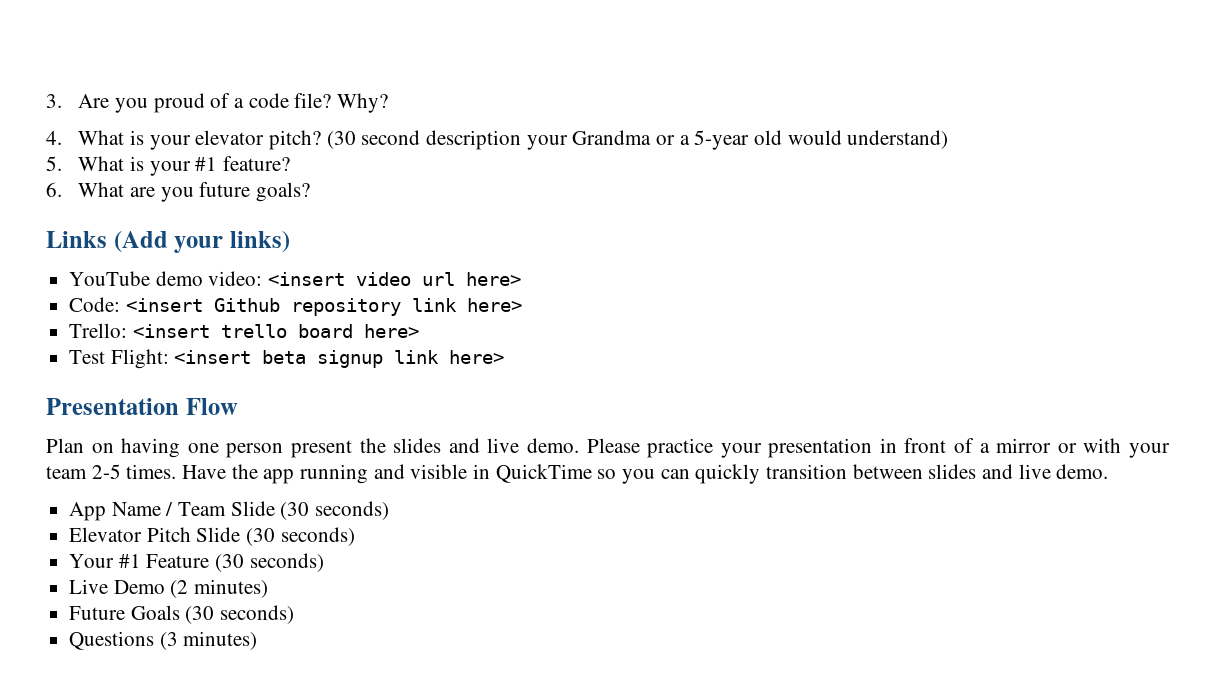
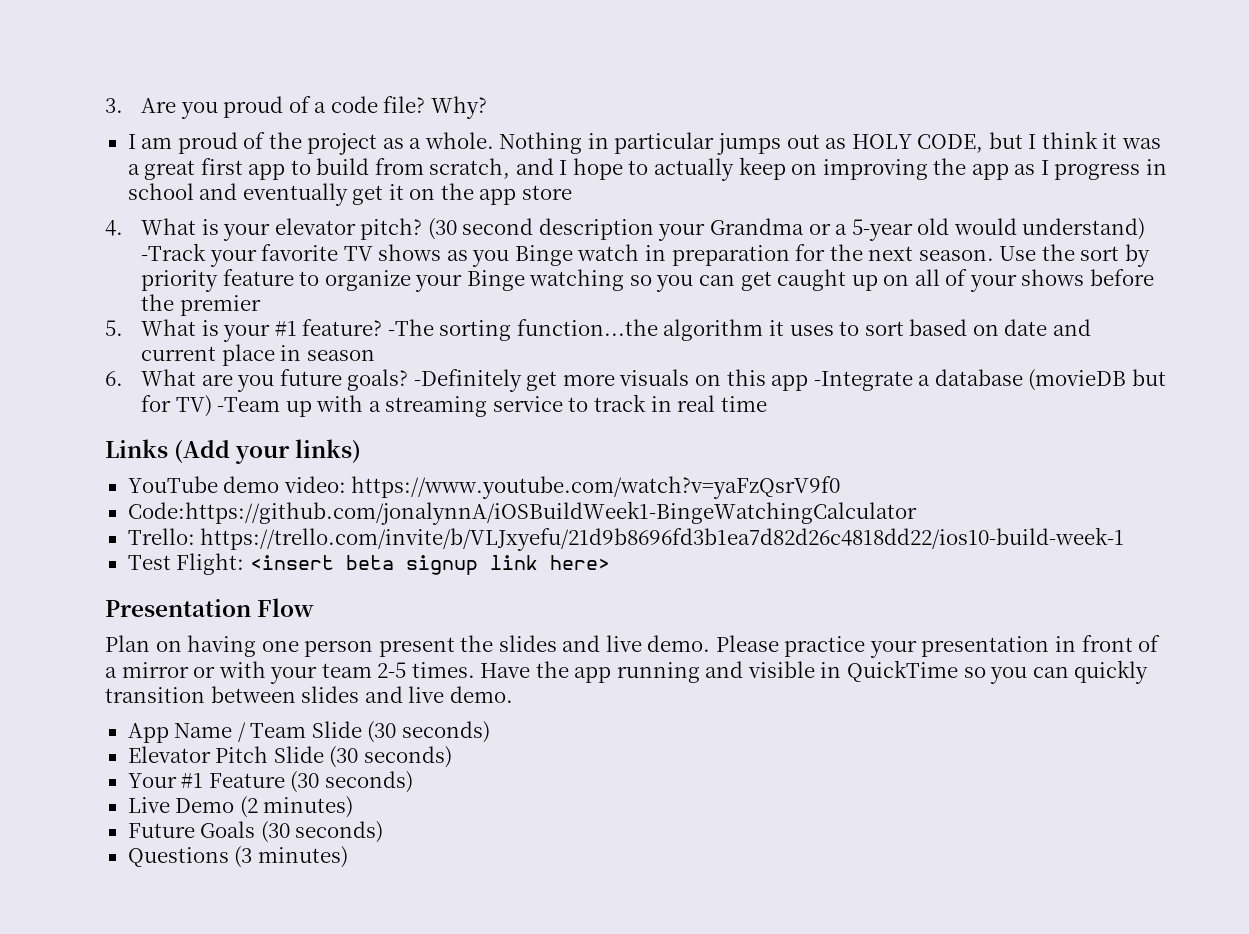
(389, 103) none -> [127,131,1161,155] [127,157,1167,181] [127,183,572,206] // I am proud of the project as a whole. Nothing in particular jumps out as HOLY CODE, but I think it was a great first app to build from scratch, and I hope to actually keep on improving the app as I progress in school and eventually get it on the app store
(949, 139) none -> [141,243,1150,267] [141,269,1154,292] [141,294,261,316] -Track your favorite TV shows as you Binge watch in preparation for the next season. Use the sort by priority feature to organize your Binge watching so you can get caught up on all of your shows before the premier
(291, 163) none -> [387,319,1091,341] [141,344,375,366] -The sorting function...the algorithm it uses to sort based on date and current place in season
(311, 192) none -> [413,369,1166,392] [141,394,767,417] -Definitely get more visuals on this app -Integrate a database (movieDB but for TV) -Team up with a streaming service to track in real time
[268,272,522,286] [69,297,522,316] [69,323,419,338] <insert video url here> // Code: <insert Github repository link here> // Trello: <insert trello board here> -> [351,476,841,499] [127,501,917,525] [127,527,1125,551] https://www.youtube.com/watch?v=yaFzQsrV9f0 // Code:https://github.com/jonalynnA/iOSBuildWeek1-BingeWatchingCalculator // Trello: https://trello.com/invite/b/VLJxyefu/21d9b8696fd3b1ea7d82d26c4818dd22/ios10-build-week-1

